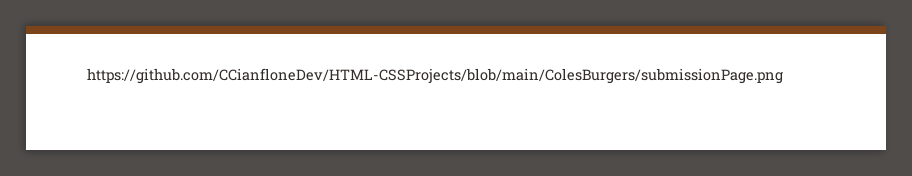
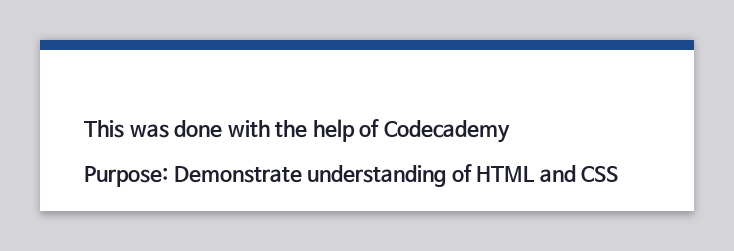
[87,68,783,84] https://github.com/CCianfloneDev/HTML-CSSProjects/blob/main/ColesBurgers/submissionPage.png -> [84,119,510,143] [84,164,619,187] This was done with the help of Codecademy // Purpose: Demonstrate understanding of HTML and CSS

